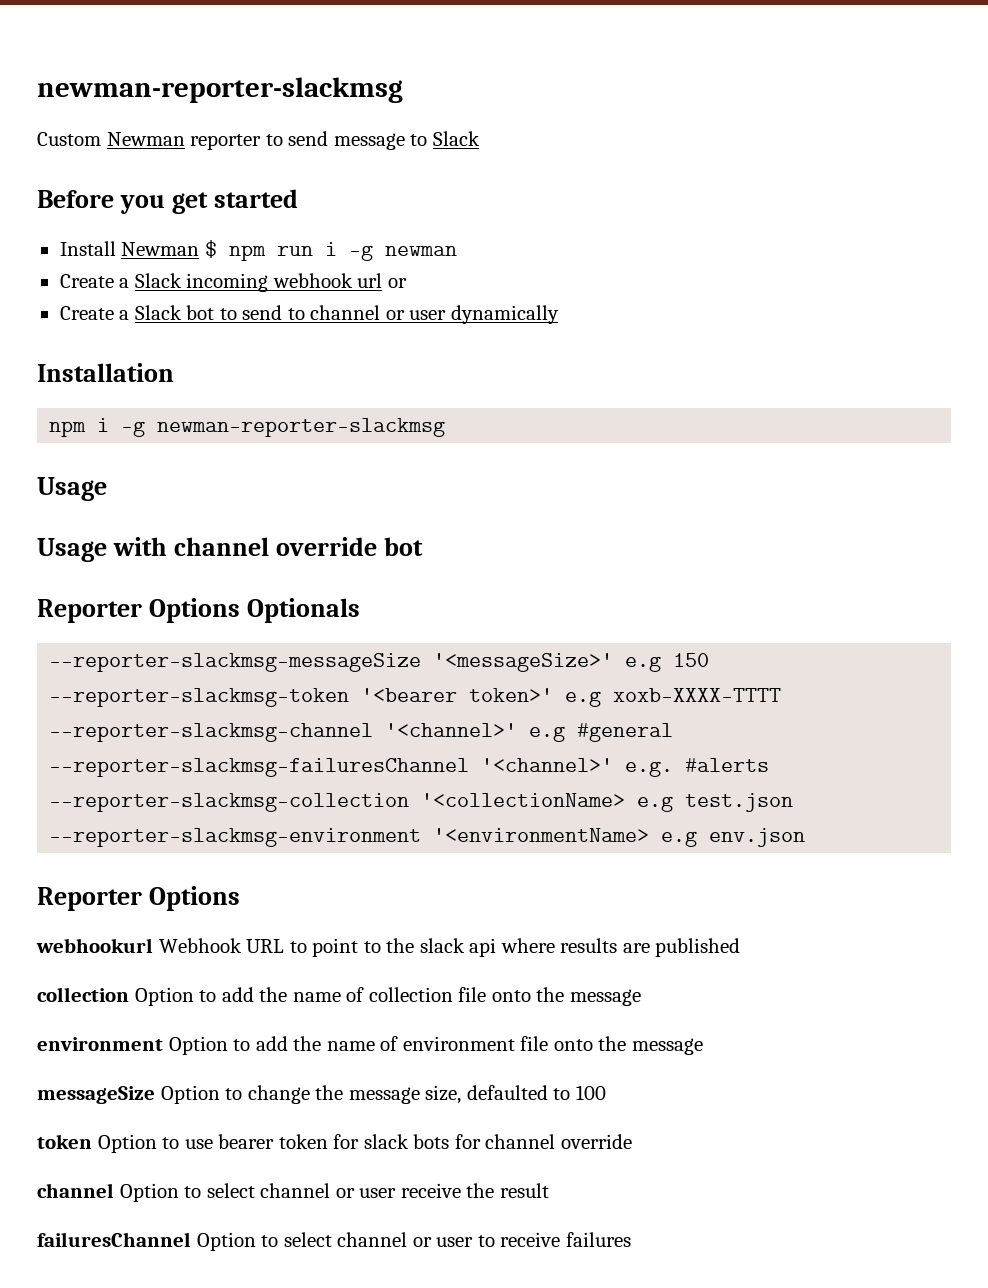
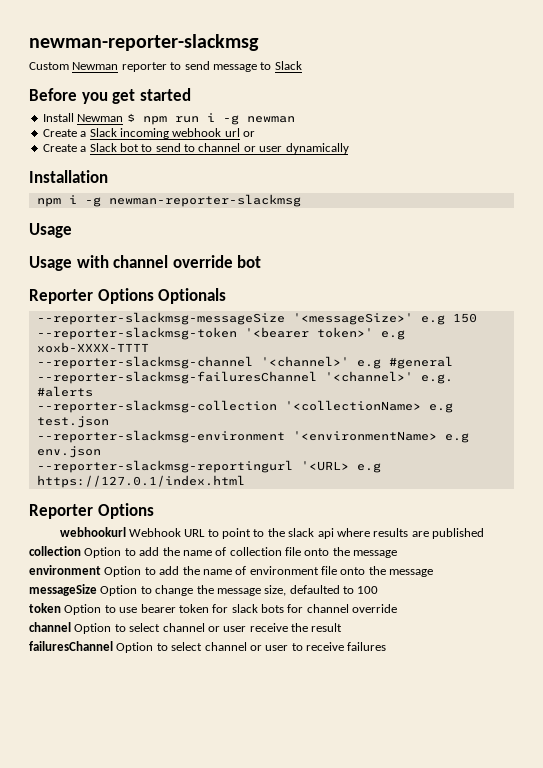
(806, 837) none -> [36,460,381,473] [36,475,245,488] // --reporter-slackmsg-reportingurl '<URL> e.g https://127.0.1/index.html

